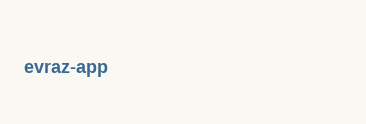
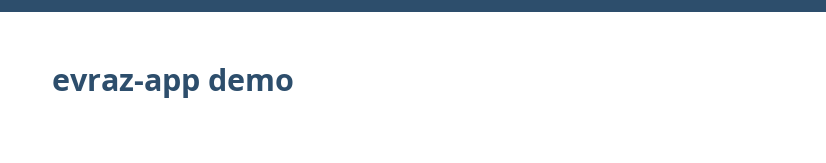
(108, 69) none -> [208,68,295,91] demo

